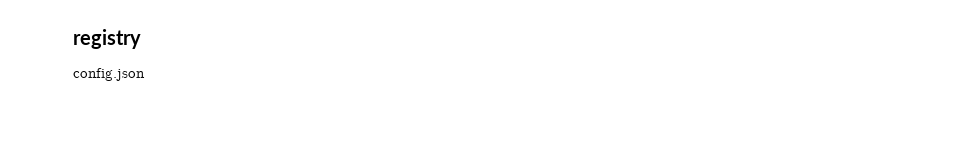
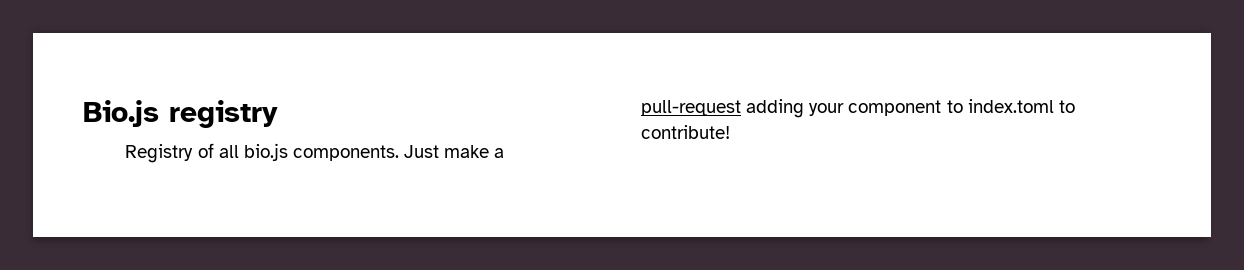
(73, 39) none -> [83,100,159,127] Bio.js
[73,68,145,81] config.json -> [125,143,505,163] [641,99,1075,118] [641,125,730,139] Registry of all bio.js components. Just make a pull-request adding your component to index.toml to contribute!

